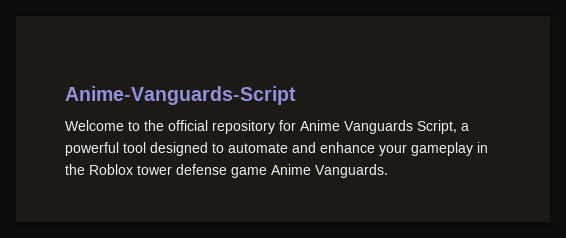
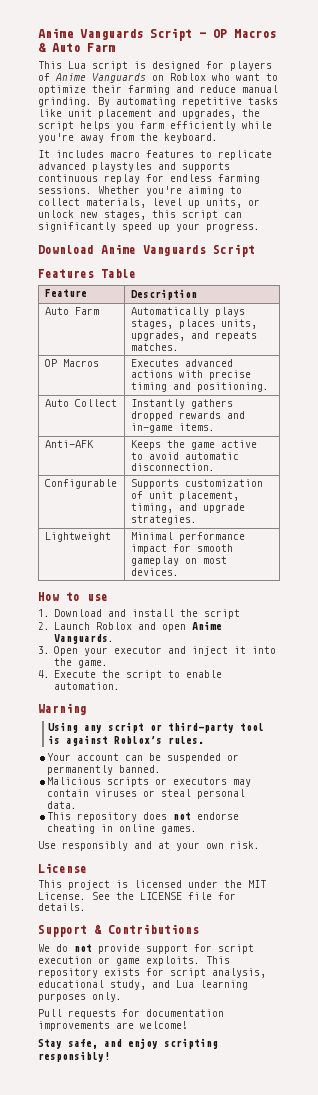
[65,86,296,105] [65,120,469,134] [65,142,488,156] [65,164,388,178] Anime-Vanguards-Script // Welcome to the official repository for Anime Vanguards Script, a powerful tool designed to automate and enhance your gameplay in the Roblox tower defense game Anime Vanguards. -> [38,28,276,41] [38,43,115,52] [38,61,272,71] [38,73,278,83] [38,85,278,95] [38,97,278,107] [38,109,260,119] [38,121,272,131] [38,133,218,143] [38,150,272,160] [38,162,230,172] [38,174,260,184] [38,186,242,196] [38,198,260,208] [38,210,242,220] [38,222,260,232] [38,244,255,257] [38,269,136,278] [44,289,87,297] [130,289,197,300] [44,307,99,315] [130,307,245,317] [130,319,257,329] [130,331,257,341] [130,343,179,351] [44,359,99,367] [130,359,233,367] [130,370,251,380] [130,382,269,392] [44,399,117,407] [130,399,233,409] [130,411,245,421] [130,423,215,433] [44,440,94,448] [130,440,257,450] [130,452,239,460] [130,463,215,471] [44,479,117,489] [130,479,263,489] [130,491,239,501] [130,503,245,513] [130,515,197,525] [44,532,111,542] [130,532,245,542] [130,544,233,554] [130,556,227,566] [130,568,179,576] [38,592,108,601] [38,609,241,619] [38,621,223,632] [54,634,115,644] [38,646,277,656] [54,658,109,668] [38,670,223,680] [54,682,121,690] [38,703,87,715] [48,722,265,733] [48,735,205,746] [47,753,240,763] [47,765,162,775] [47,777,252,787] [47,789,246,799] [47,801,78,809] [47,812,240,822] [47,824,198,834] [38,841,260,851] [38,863,87,873] [38,880,266,890] [38,892,236,900] [38,903,86,911] [38,924,199,937] [38,944,254,954] [38,956,230,966] [38,968,266,978] [38,980,248,990] [38,992,122,1002] [38,1009,224,1019] [38,1021,188,1031] [38,1038,218,1049] [38,1051,110,1062] Anime Vanguards Script – OP Macros & Auto Farm // This Lua script is designed for players of Anime Vanguards on Roblox who want to optimize their farming and reduce manual grinding. By automating repetitive tasks like unit placement and upgrades, the script helps you farm efficiently while you're away from the keyboard. // It includes macro features to replicate advanced playstyles and supports continuous replay for endless farming sessions. Whether you're aiming to collect materials, level up units, or unlock new stages, this script can significantly speed up your progress. // Download Anime Vanguards Script // Features Table // Feature | Description // Auto Farm | Automatically plays stages, places units, upgrades, and repeats matches. // OP Macros | Executes advanced actions with precise timing and positioning. // Auto Collect | Instantly gathers dropped rewards and in-game items. // Anti-AFK | Keeps the game active to avoid automatic disconnection. // Configurable | Supports customization of unit placement, timing, and upgrade strategies. // Lightweight | Minimal performance impact for smooth gameplay on most devices. // How to use // 1. Download and install the script // 2. Launch Roblox and open Anime Vanguards. // 3. Open your executor and inject it into the game. // 4. Execute the script to enable automation. // Warning // Using any script or third-party tool is against Roblox’s rules. // Your account can be suspended or permanently banned. // Malicious scripts or executors may contain viruses or steal personal data. // This repository does not endorse cheating in online games. // Use responsibly and at your own risk. // License // This project is licensed under the MIT License. See the LICENSE file for details. // Support & Contributions // We do not provide support for script execution or game exploits. This repository exists for script analysis, educational study, and Lua learning purposes only. // Pull requests for documentation improvements are welcome! // Stay safe, and enjoy scripting responsibly!

